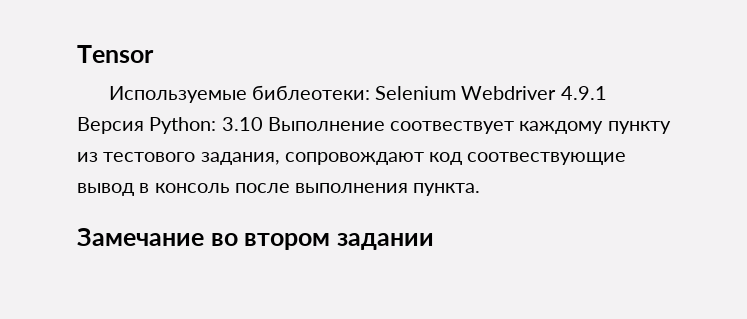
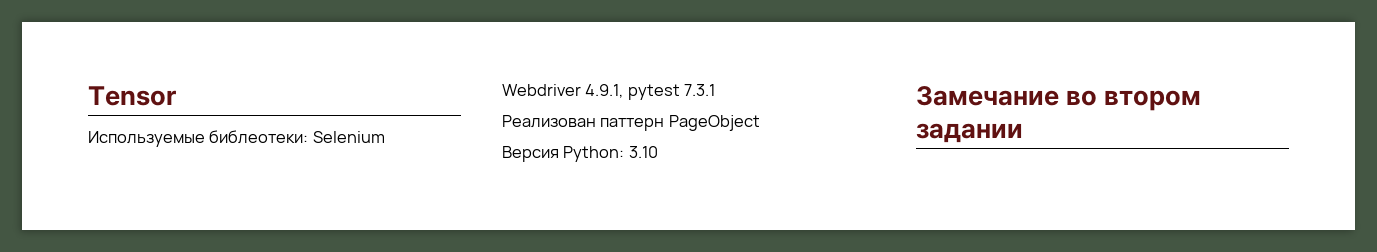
[560,86,607,100] [77,117,671,134] [77,152,627,165] [77,183,481,196] 4.9.1 Версия Python: 3.10 Выполнение соотвествует каждому пункту из тестового задания, сопровождают код соотвествующие вывод в консоль после выполнения пункта. -> [585,84,716,100] [502,115,760,131] [502,146,658,162] 4.9.1, pytest 7.3.1 // Реализован паттерн PageObject // Версия Python: 3.10

